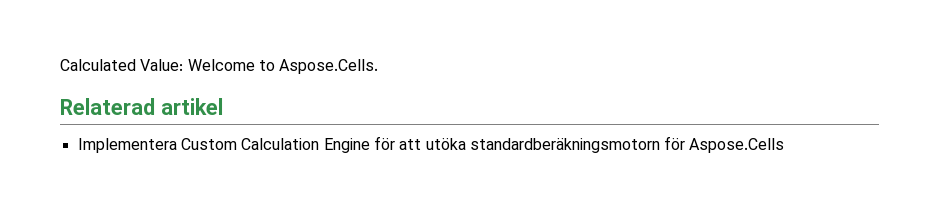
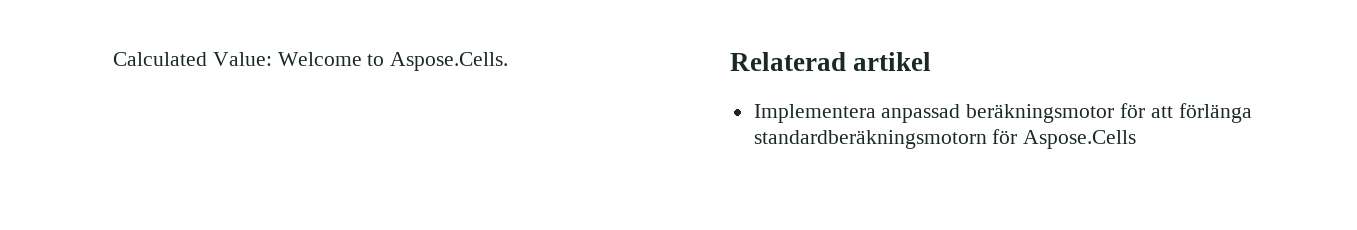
[180,138,370,153] Custom Calculation Engine -> [881,104,1115,123] anpassad beräkningsmotor
[425,138,466,150] utöka -> [1178,103,1252,123] förlänga

